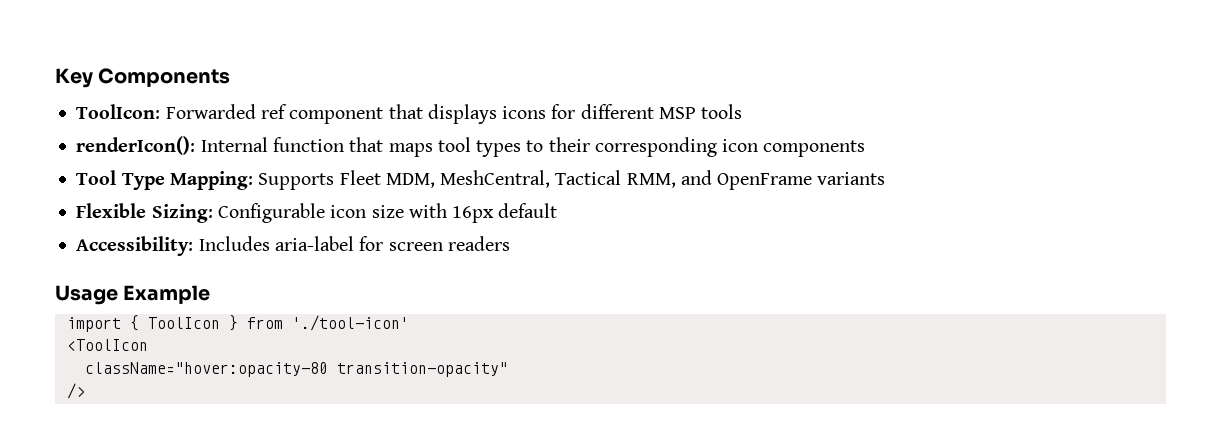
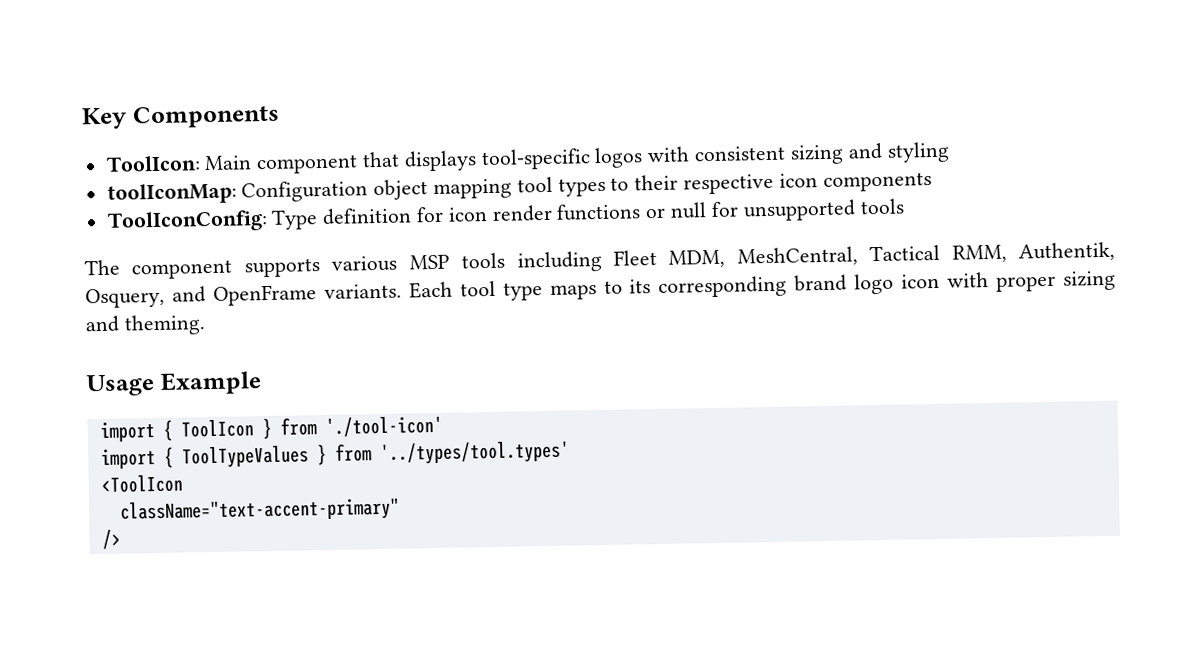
[165,104,287,119] Forwarded ref -> [204,155,253,171] Main
[502,104,743,119] [76,136,433,157] icons for different MSP tools // renderIcon(): Internal function that maps -> [480,141,950,171] [106,178,513,205] tool-specific logos with consistent sizing and styling // toolIconMap: Configuration object mapping
[594,137,717,157] corresponding -> [683,173,775,195] respective
[76,170,335,190] Tool Type Mapping: Supports -> [106,198,904,233] [84,250,602,280] ToolIconConfig: Type definition for icon render functions or null for unsupported tools // The component supports various MSP tools including
[680,170,886,190] [76,203,558,223] [76,236,510,256] and OpenFrame variants // Flexible Sizing: Configurable icon size with 16px default // Accessibility: Includes aria-label for screen readers -> [1017,241,1115,262] [85,270,1116,309] [85,314,206,336] Authentik, Osquery, and OpenFrame variants. Each tool type maps to its corresponding brand logo icon with proper sizing and theming.
(409, 323) none -> [100,440,570,470] // import { ToolTypeValues } from '../types/tool.types'
[84,362,508,377] className="hover:opacity-80 transition-opacity" -> [119,497,400,524] className="text-accent-primary"

